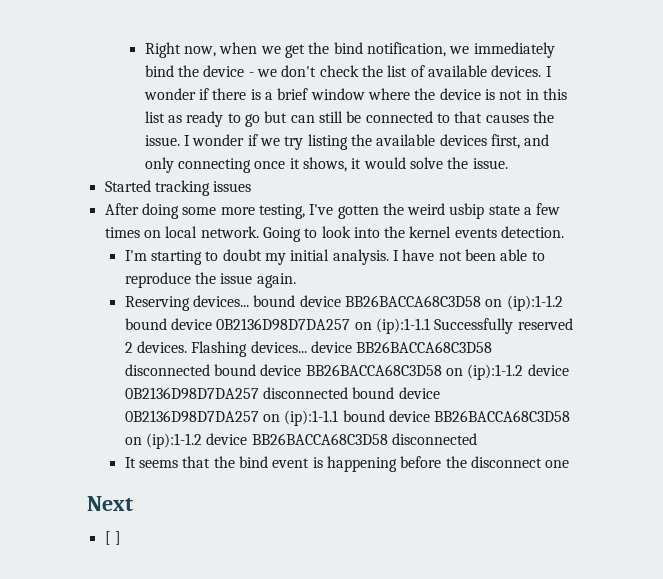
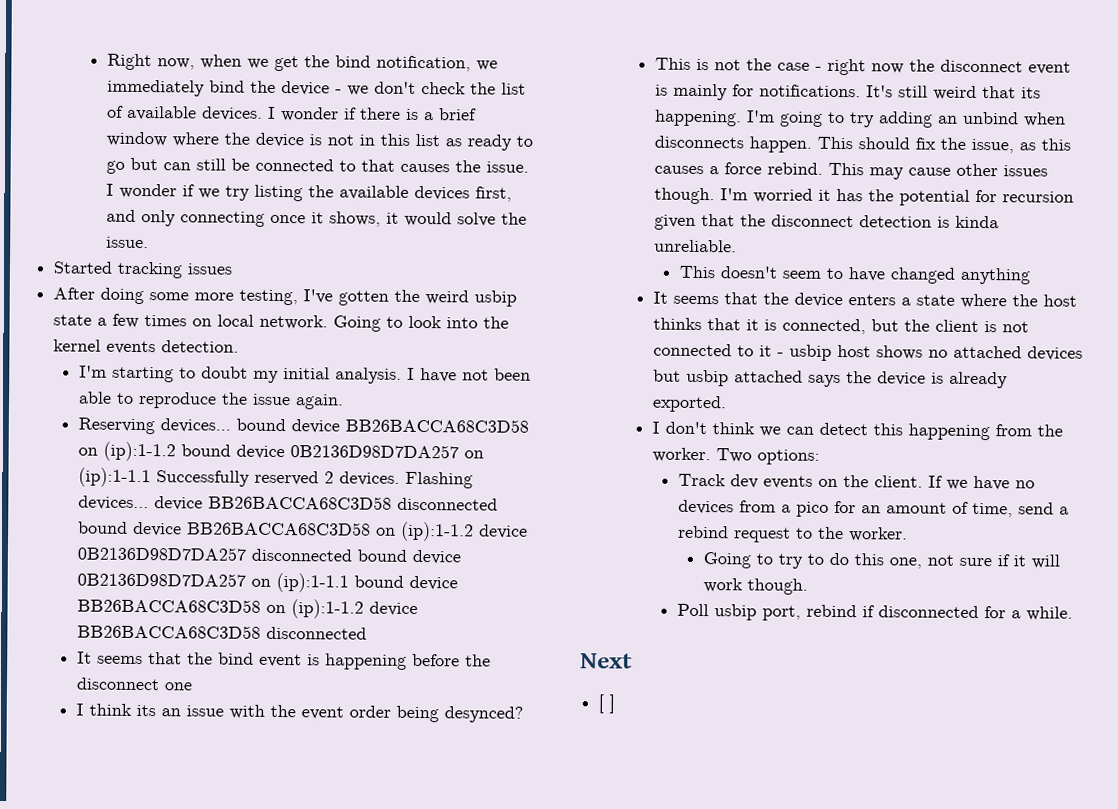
(570, 464) none -> [76,703,525,723] [655,57,1072,76] [655,83,1042,101] [654,109,1067,128] [654,135,1072,154] [654,162,1049,180] [654,187,1075,206] [654,214,1000,230] [654,239,738,253] [679,265,1031,285] [653,291,1078,309] [653,317,1030,335] [653,343,1084,361] [653,369,1009,389] [652,395,728,413] [652,421,1064,441] [652,447,821,465] [678,473,1036,491] [678,499,1070,518] [678,525,909,543] [703,552,1061,569] [703,578,809,595] [677,603,1074,621] // I think its an issue with the event order being desynced? // This is not the case - right now the disconnect event is mainly for notifications. It's still weird that its happening. I'm going to try adding an unbind when disconnects happen. This should fix the issue, as this causes a force rebind. This may cause other issues though. I'm worried it has the potential for recursion given that the disconnect detection is kinda unreliable. // This doesn't seem to have changed anything // It seems that the device enters a state where the host thinks that it is connected, but the client is not connected to it - usbip host shows no attached devices but usbip attached says the device is already exported. // I don't think we can detect this happening from the worker. Two options: // Track dev events on the client. If we have no devices from a pico for an amount of time, send a rebind request to the worker. // Going to try to do this one, not sure if it will work though. // Poll usbip port, rebind if disconnected for a while.

